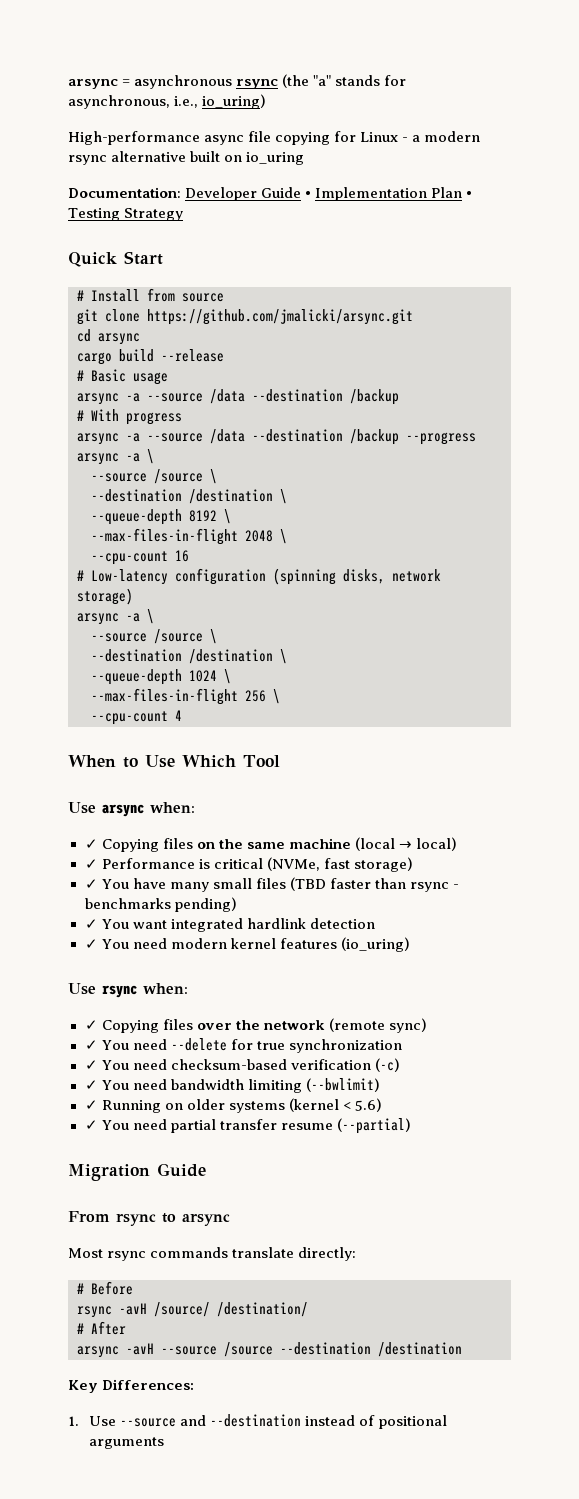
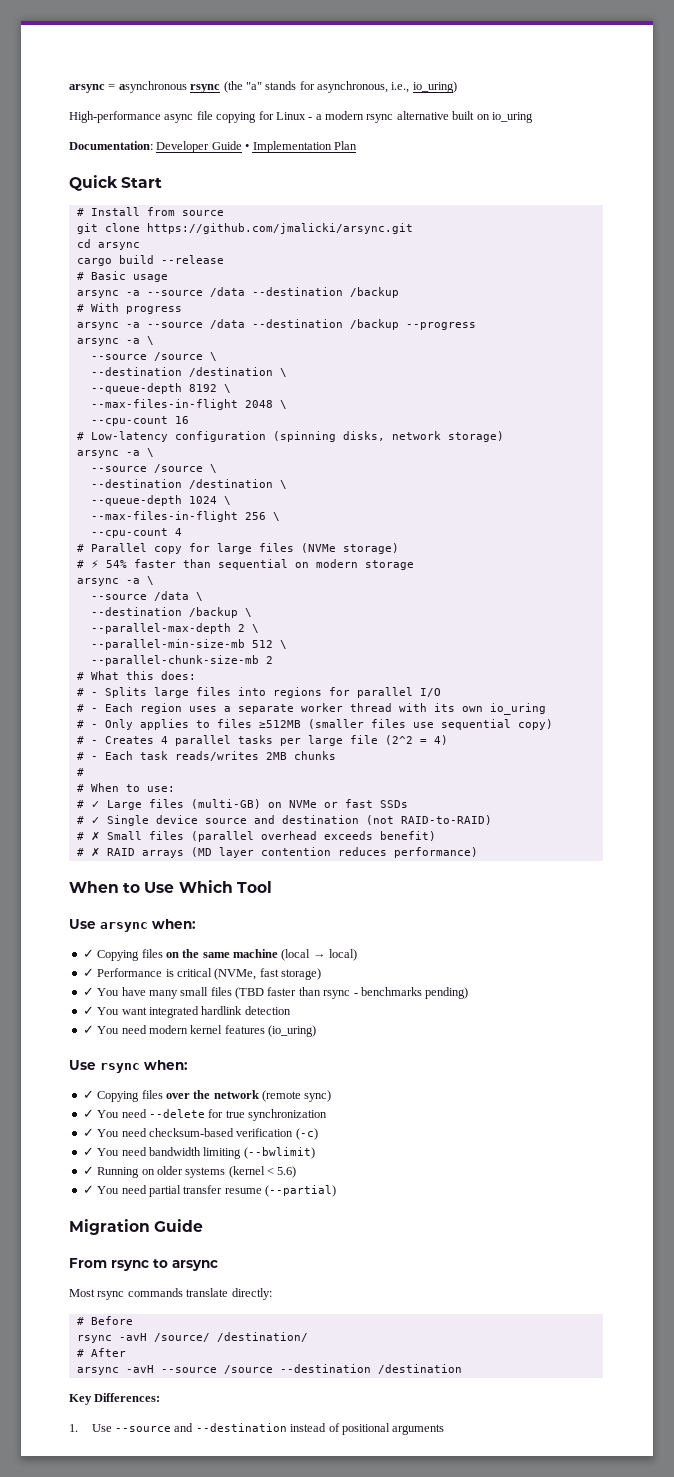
[466,191,473,198] [68,208,184,221] • Testing Strategy -> (357, 145) none
(182, 715) none -> [76,543,399,554] [76,559,414,570] [76,576,154,586] [90,591,203,601] [90,607,252,618] [90,623,259,634] [90,639,287,650] [90,655,273,666] [76,671,196,680] [76,687,441,698] [76,703,546,715] [76,719,553,730] [76,735,448,746] [76,751,336,761] [76,768,84,776] [76,783,175,792] [76,799,408,810] [76,815,492,826] [76,831,436,842] [76,847,478,858] // # Parallel copy for large files (NVMe storage) // # ⚡ 54% faster than sequential on modern storage // arsync -a \ // --source /data \ // --destination /backup \ // --parallel-max-depth 2 \ // --parallel-min-size-mb 512 \ // --parallel-chunk-size-mb 2 // # What this does: // # - Splits large files into regions for parallel I/O // # - Each region uses a separate worker thread with its own io_uring // # - Only applies to files ≥512MB (smaller files use sequential copy) // # - Creates 4 parallel tasks per large file (2^2 = 4) // # - Each task reads/writes 2MB chunks // # // # When to use: // # ✓ Large files (multi-GB) on NVMe or fast SSDs // # ✓ Single device source and destination (not RAID-to-RAID) // # ✗ Small files (parallel overhead exceeds benefit) // # ✗ RAID arrays (MD layer contention reduces performance)

